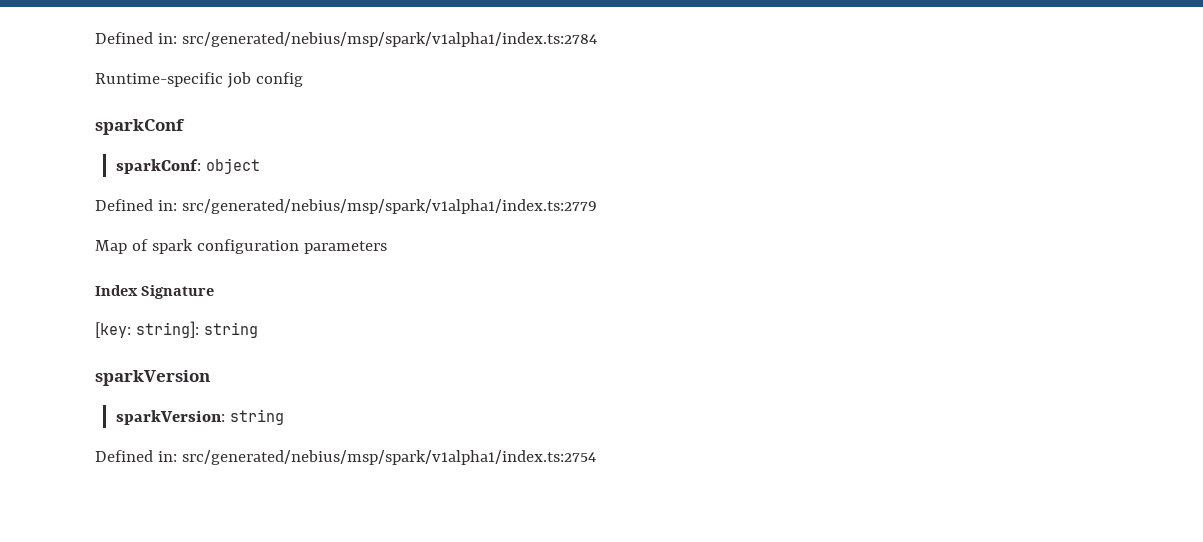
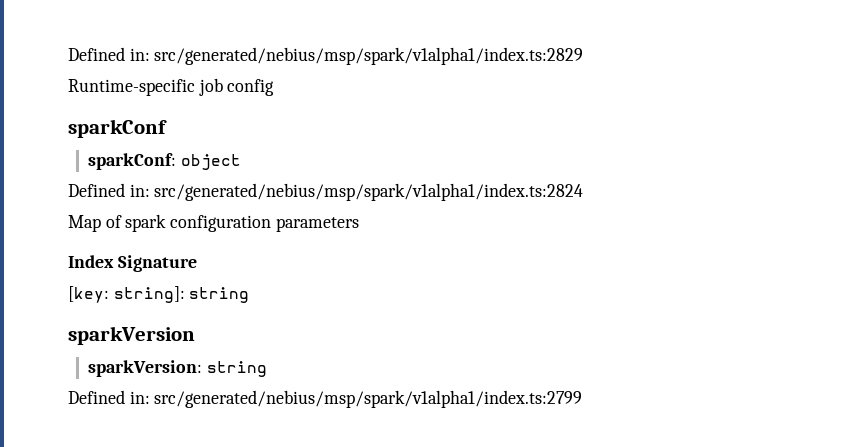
[95,32,597,47] Defined in: src/generated/nebius/msp/spark/v1alpha1/index.ts:2784 -> [68,47,584,65] Defined in: src/generated/nebius/msp/spark/v1alpha1/index.ts:2829
[181,199,597,214] src/generated/nebius/msp/spark/v1alpha1/index.ts:2779 -> [154,183,584,201] src/generated/nebius/msp/spark/v1alpha1/index.ts:2824
[181,450,596,465] src/generated/nebius/msp/spark/v1alpha1/index.ts:2754 -> [154,390,583,408] src/generated/nebius/msp/spark/v1alpha1/index.ts:2799

